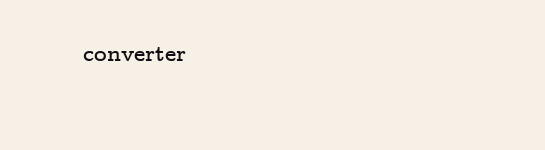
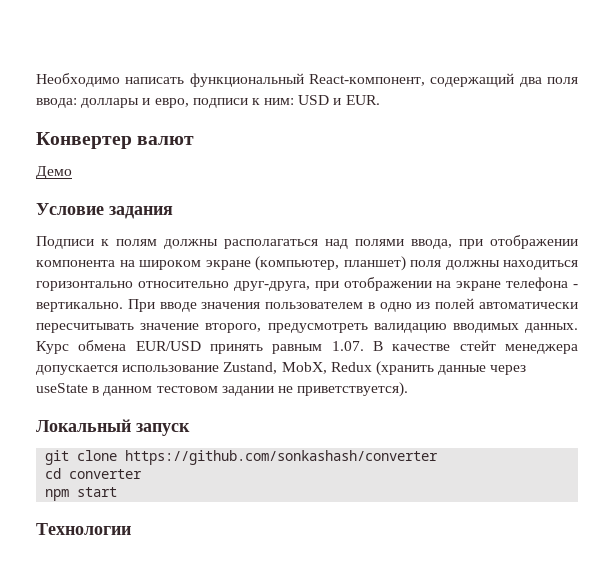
[83,47,186,61] converter -> [36,73,578,87] [36,95,380,108] [36,132,195,149] [36,166,72,179] [36,203,173,219] [36,235,578,249] [36,256,578,271] [36,277,578,291] [36,298,578,312] [36,323,578,333] [36,340,578,354] [36,361,527,376] [36,382,409,397] [36,419,190,436] [45,450,439,465] [45,468,143,479] [45,487,118,501] [36,523,131,535] Необходимо написать функциональный React-компонент, содержащий два поля ввода: доллары и евро, подписи к ним: USD и EUR. // Конвертер валют // Демо // Условие задания // Подписи к полям должны располагаться над полями ввода, при отображении компонента на широком экране (компьютер, планшет) поля должны находиться горизонтально относительно друг-друга, при отображении на экране телефона - вертикально. При вводе значения пользователем в одно из полей автоматически пересчитывать значение второго, предусмотреть валидацию вводимых данных. Курс обмена EUR/USD принять равным 1.07. В качестве стейт менеджера допускается использование Zustand, MobX, Redux (хранить данные через useState в данном тестовом задании не приветствуется). // Локальный запуск // git clone https://github.com/sonkashash/converter // cd converter // npm start // Технологии

